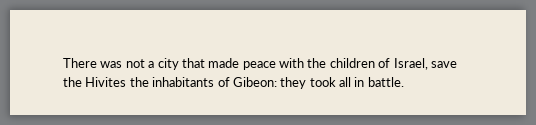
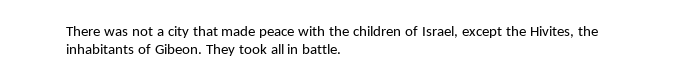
[430,61,457,68] [63,77,127,87] save the Hivites -> [461,26,574,38] except the Hivites,
[232,77,307,89] Gibeon: they -> [154,44,235,56] Gibeon. They

